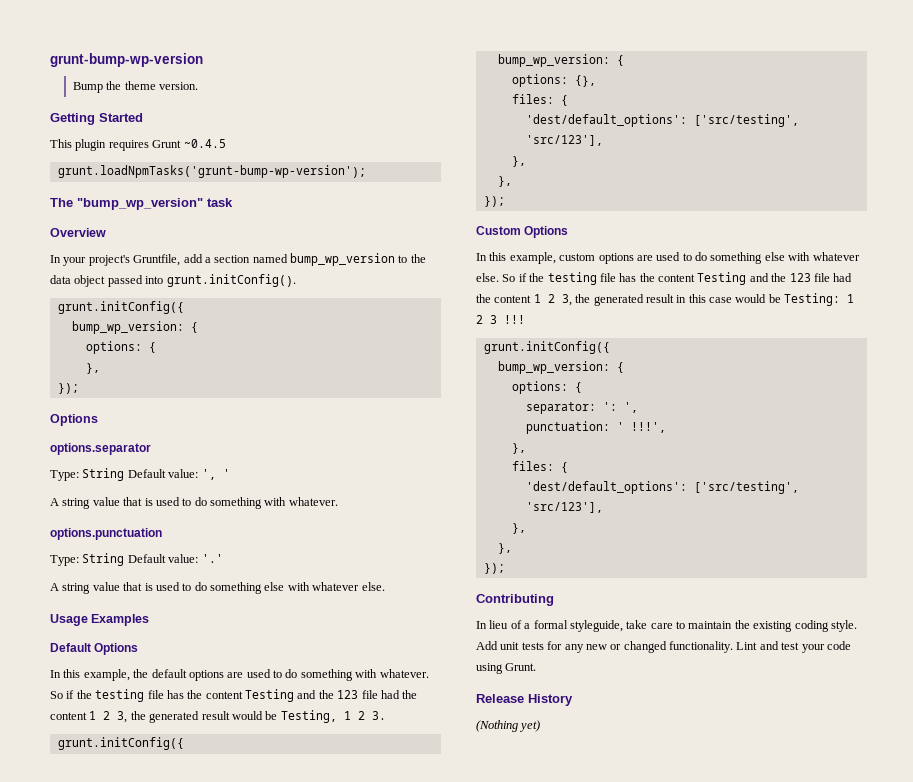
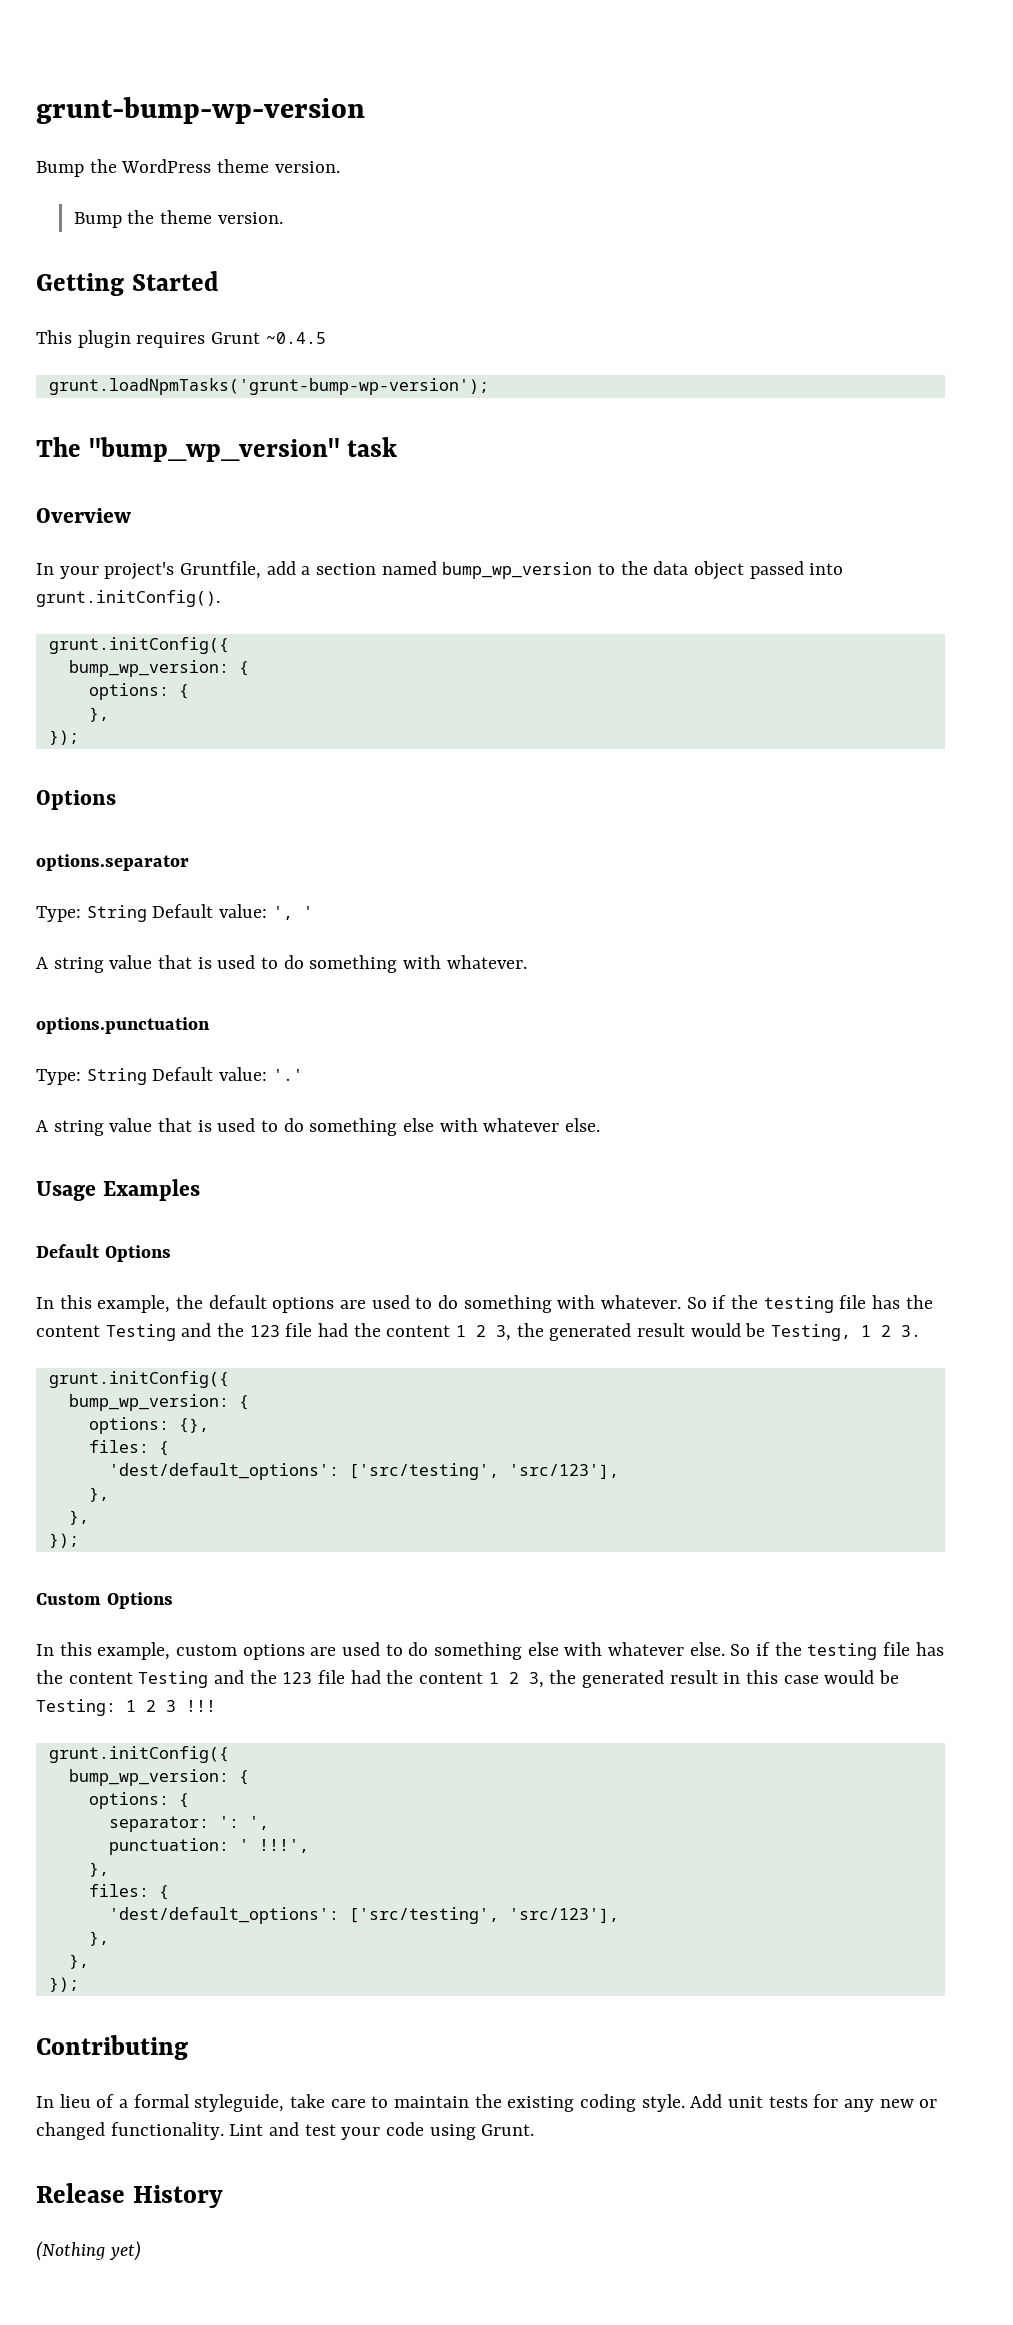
(203, 60) none -> [36,159,340,177] // Bump the WordPress theme version.

